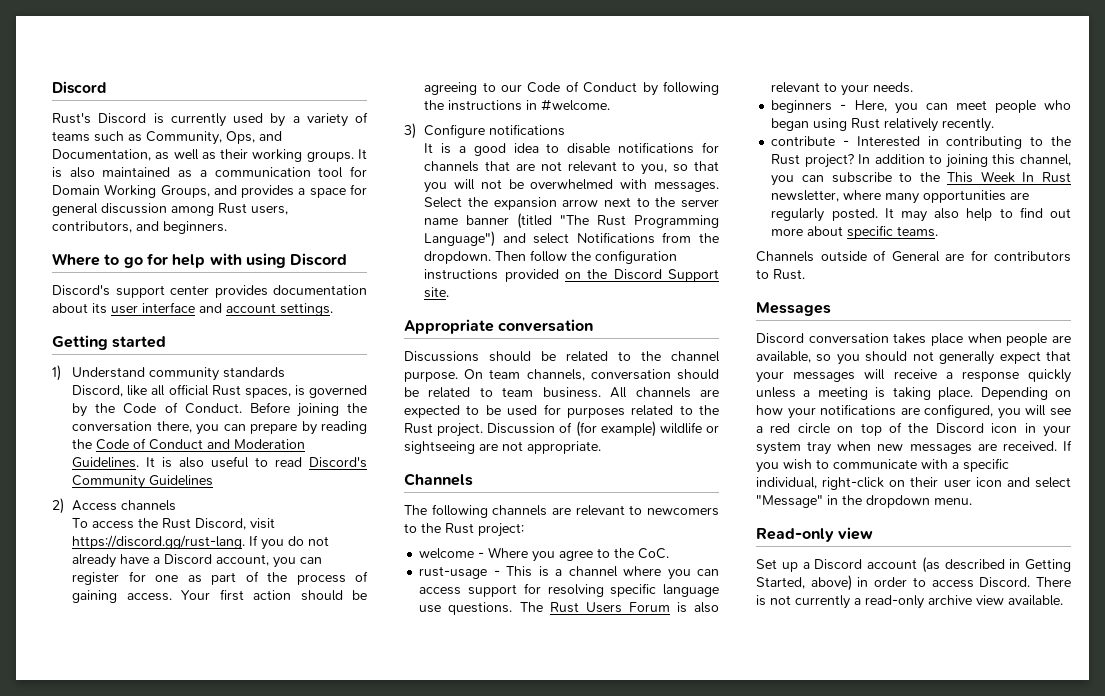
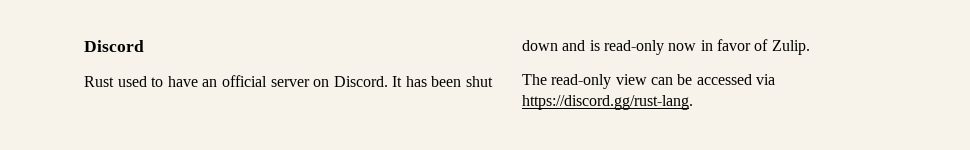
[52,81,106,94] [52,112,368,127] [52,131,282,145] [52,149,367,162] [52,166,367,178] [52,184,367,198] [52,203,288,216] [52,221,227,234] [52,253,348,268] [52,285,367,298] [52,302,333,316] [52,335,167,350] [52,365,286,381] [72,384,367,398] [72,402,367,417] [72,421,367,435] [72,438,306,450] [72,456,367,468] [72,475,214,489] [52,498,177,514] [72,518,276,530] [72,535,330,550] [72,554,323,568] [72,571,368,585] [72,589,367,603] [424,81,719,96] [424,99,611,111] [404,123,566,139] [424,142,719,156] [424,161,719,175] [424,179,719,193] [424,197,719,210] [424,213,719,229] [424,231,719,247] [424,250,678,264] [424,269,719,282] [424,287,450,298] [404,319,594,334] [404,351,720,362] [404,369,719,382] [404,387,719,398] [404,404,719,418] [404,421,719,437] [404,441,601,454] [404,473,473,486] [404,504,719,518] [404,523,524,537] [419,547,670,562] [419,566,719,580] [419,583,719,597] [419,602,719,615] [771,82,914,96] [771,100,1071,114] [771,118,995,132] [771,136,1071,149] [771,154,1071,168] [771,171,1071,186] [771,190,1030,204] [771,207,1071,222] [771,225,939,239] [756,250,1071,262] [756,269,805,280] [756,302,831,316] [756,333,1071,346] [756,351,1071,365] [756,369,1071,383] [756,387,1071,400] [756,404,1071,419] [756,422,1071,437] [756,440,1072,455] [756,458,1009,473] [756,477,1071,490] [756,495,972,508] [756,527,874,542] [756,557,1071,573] [756,575,1071,591] [756,595,1063,609] Discord // Rust's Discord is currently used by a variety of teams such as Community, Ops, and Documentation, as well as their working groups. It is also maintained as a communication tool for Domain Working Groups, and provides a space for general discussion among Rust users, contributors, and beginners. // Where to go for help with using Discord // Discord's support center provides documentation about its user interface and account settings. // Getting started // 1) Understand community standards // Discord, like all official Rust spaces, is governed by the Code of Conduct. Before joining the conversation there, you can prepare by reading the Code of Conduct and Moderation Guidelines. It is also useful to read Discord's Community Guidelines // 2) Access channels // To access the Rust Discord, visit https://discord.gg/rust-lang. If you do not already have a Discord account, you can register for one as part of the process of gaining access. Your first action should be agreeing to our Code of Conduct by following the instructions in #welcome. // 3) Configure notifications // It is a good idea to disable notifications for channels that are not relevant to you, so that you will not be overwhelmed with messages. Select the expansion arrow next to the server name banner (titled "The Rust Programming Language") and select Notifications from the dropdown. Then follow the configuration instructions provided on the Discord Support site. // Appropriate conversation // Discussions should be related to the channel purpose. On team channels, conversation should be related to team business. All channels are expected to be used for purposes related to the Rust project. Discussion of (for example) wildlife or sightseeing are not appropriate. // Channels // The following channels are relevant to newcomers to the Rust project: // welcome - Where you agree to the CoC. // rust-usage - This is a channel where you can access support for resolving specific language use questions. The Rust Users Forum is also relevant to your needs. // beginners - Here, you can meet people who began using Rust relatively recently. // contribute - Interested in contributing to the Rust project? In addition to joining this channel, you can subscribe to the This Week In Rust newsletter, where many opportunities are regularly posted. It may also help to find out more about specific teams. // Channels outside of General are for contributors to Rust. // Messages // Discord conversation takes place when people are available, so you should not generally expect that your messages will receive a response quickly unless a meeting is taking place. Depending on how your notifications are configured, you will see a red circle on top of the Discord icon in your system tray when new messages are received. If you wish to communicate with a specific individual, right-click on their user icon and select "Message" in the dropdown menu. // Read-only view // Set up a Discord account (as described in Getting Started, above) in order to access Discord. There is not currently a read-only archive view available. -> [84,40,144,52] [84,75,493,87] [522,39,810,55] [522,74,775,89] [522,95,693,110] Discord // Rust used to have an official server on Discord. It has been shut down and is read-only now in favor of Zulip. // The read-only view can be accessed via https://discord.gg/rust-lang.

